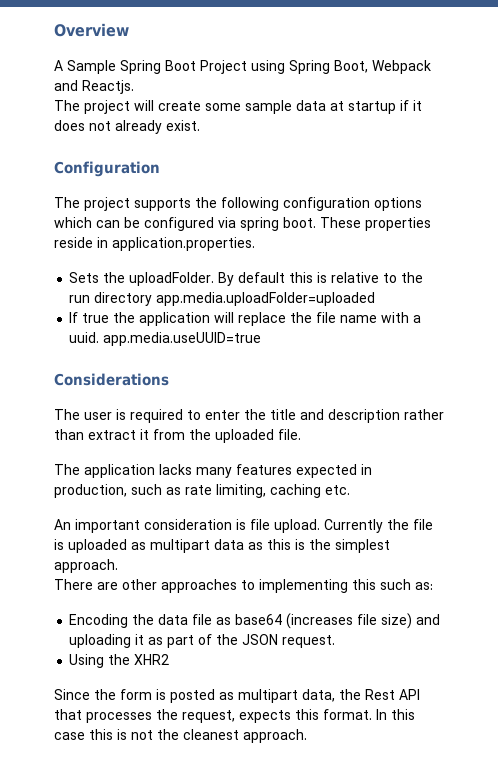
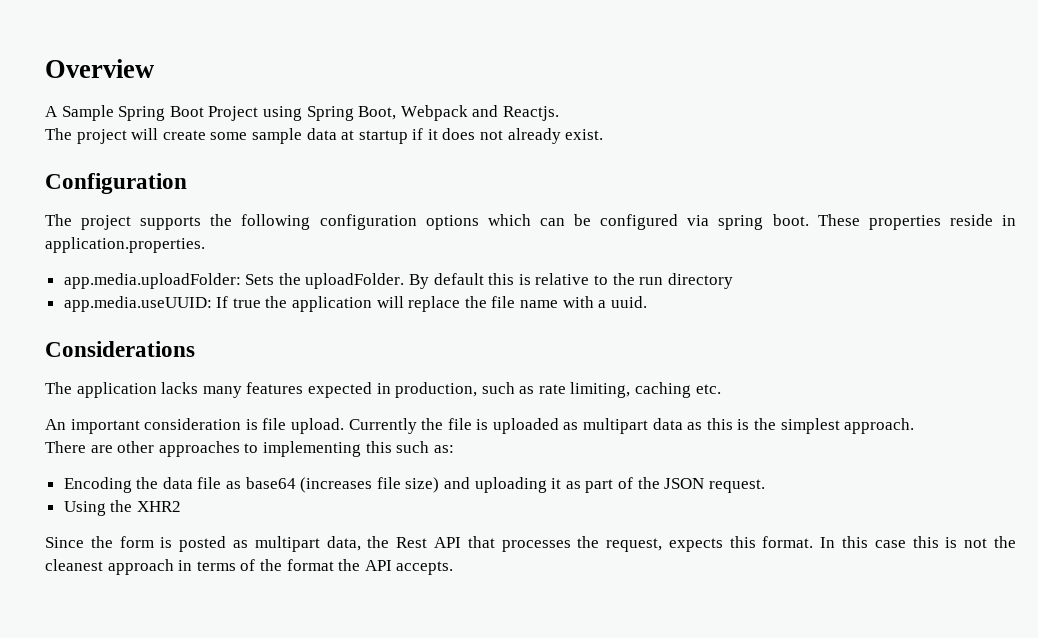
(255, 244) none -> [63,273,241,289] app.media.uploadFolder:
[156,292,376,306] app.media.uploadFolder=uploaded // -> [63,296,212,312] // app.media.useUUID:
[103,332,262,346] app.media.useUUID=true -> (647, 302) none
[54,409,444,423] [54,429,301,443] // The user is required to enter the title and description rather than extract it from the uploaded file. -> (195, 349) none
[243,729,307,743] approach. -> [107,559,454,575] approach in terms of the format the API accepts.

